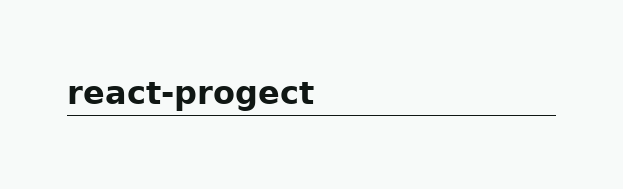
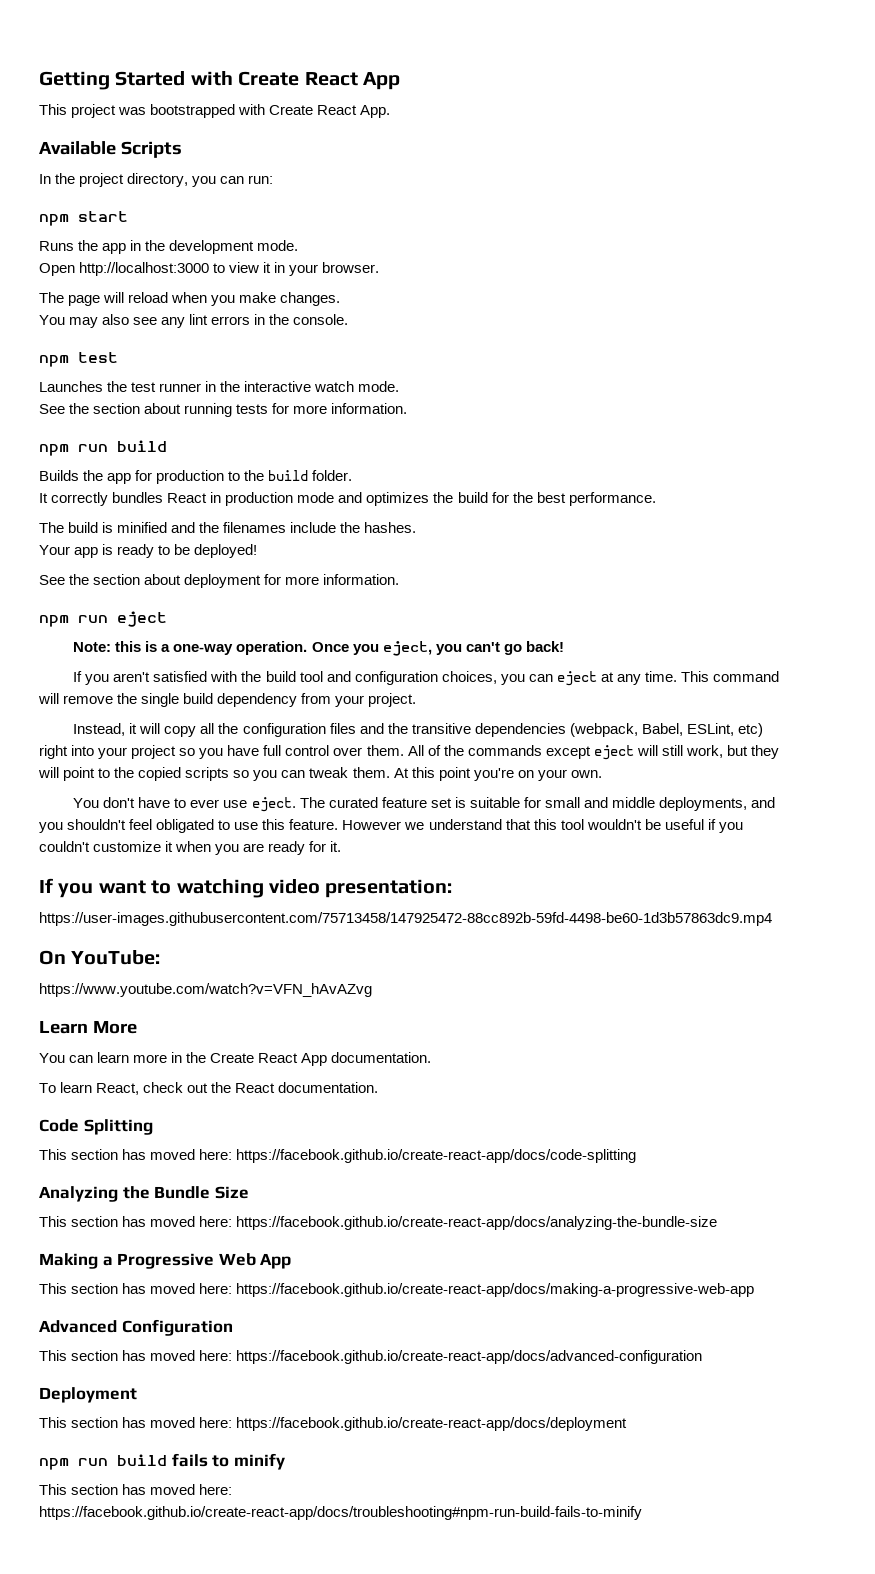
[67,82,314,111] react-progect -> [39,71,400,90] [39,104,391,118] [39,141,182,158] [39,173,274,187] [39,211,128,226] [39,240,299,254] [39,262,380,276] [39,292,341,306] [39,314,349,328] [39,352,118,367] [39,381,400,392] [39,403,408,417] [39,440,167,456] [39,470,353,484] [39,492,656,506] [39,522,417,533] [39,544,258,558] [39,574,400,588] [39,611,167,627] [73,641,564,656] [73,671,780,686] [38,693,417,707] [73,723,763,737] [39,745,780,760] [38,767,602,781] [73,797,776,812] [39,819,743,833] [39,841,342,855] [39,878,453,898] [39,912,772,926] [39,950,161,965] [39,983,372,997] [39,1021,137,1034] [39,1052,432,1066] [39,1082,379,1095] [39,1119,153,1135] [39,1149,637,1163] [39,1186,249,1202] [39,1216,718,1230] [39,1253,292,1269] [39,1283,755,1297] [39,1319,233,1336] [39,1350,703,1364] [39,1387,137,1403] [39,1417,628,1431] [39,1453,285,1470] [39,1484,233,1495] [39,1506,642,1520] Getting Started with Create React App // This project was bootstrapped with Create React App. // Available Scripts // In the project directory, you can run: // npm start // Runs the app in the development mode. // Open http://localhost:3000 to view it in your browser. // The page will reload when you make changes. // You may also see any lint errors in the console. // npm test // Launches the test runner in the interactive watch mode. // See the section about running tests for more information. // npm run build // Builds the app for production to the build folder. // It correctly bundles React in production mode and optimizes the build for the best performance. // The build is minified and the filenames include the hashes. // Your app is ready to be deployed! // See the section about deployment for more information. // npm run eject // Note: this is a one-way operation. Once you eject, you can't go back! // If you aren't satisfied with the build tool and configuration choices, you can eject at any time. This command will remove the single build dependency from your project. // Instead, it will copy all the configuration files and the transitive dependencies (webpack, Babel, ESLint, etc) right into your project so you have full control over them. All of the commands except eject will still work, but they will point to the copied scripts so you can tweak them. At this point you're on your own. // You don't have to ever use eject. The curated feature set is suitable for small and middle deployments, and you shouldn't feel obligated to use this feature. However we understand that this tool wouldn't be useful if you couldn't customize it when you are ready for it. // If you want to watching video presentation: // https://user-images.githubusercontent.com/75713458/147925472-88cc892b-59fd-4498-be60-1d3b57863dc9.mp4 // On YouTube: // https://www.youtube.com/watch?v=VFN_hAvAZvg // Learn More // You can learn more in the Create React App documentation. // To learn React, check out the React documentation. // Code Splitting // This section has moved here: https://facebook.github.io/create-react-app/docs/code-splitting // Analyzing the Bundle Size // This section has moved here: https://facebook.github.io/create-react-app/docs/analyzing-the-bundle-size // Making a Progressive Web App // This section has moved here: https://facebook.github.io/create-react-app/docs/making-a-progressive-web-app // Advanced Configuration // This section has moved here: https://facebook.github.io/create-react-app/docs/advanced-configuration // Deployment // This section has moved here: https://facebook.github.io/create-react-app/docs/deployment // npm run build fails to minify // This section has moved here: https://facebook.github.io/create-react-app/docs/troubleshooting#npm-run-build-fails-to-minify

